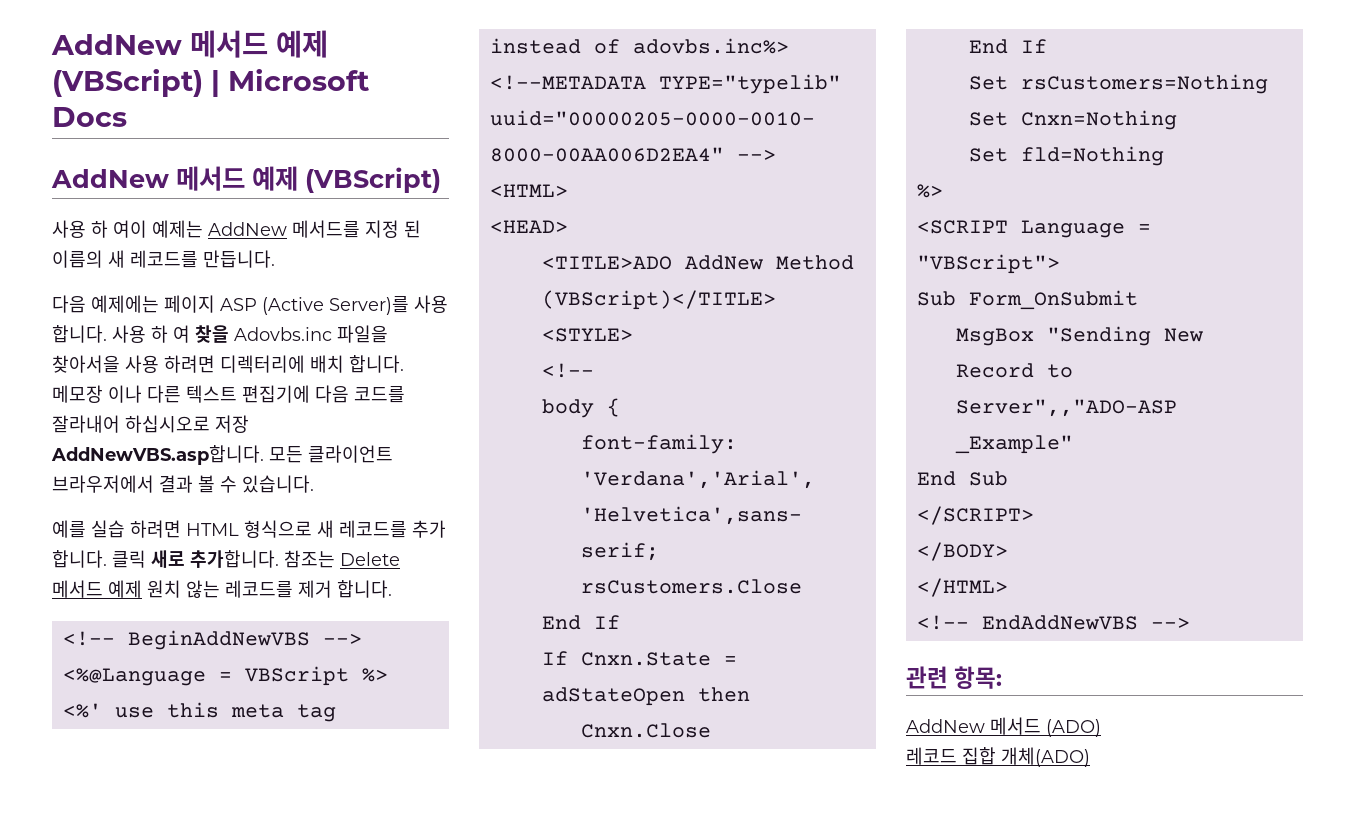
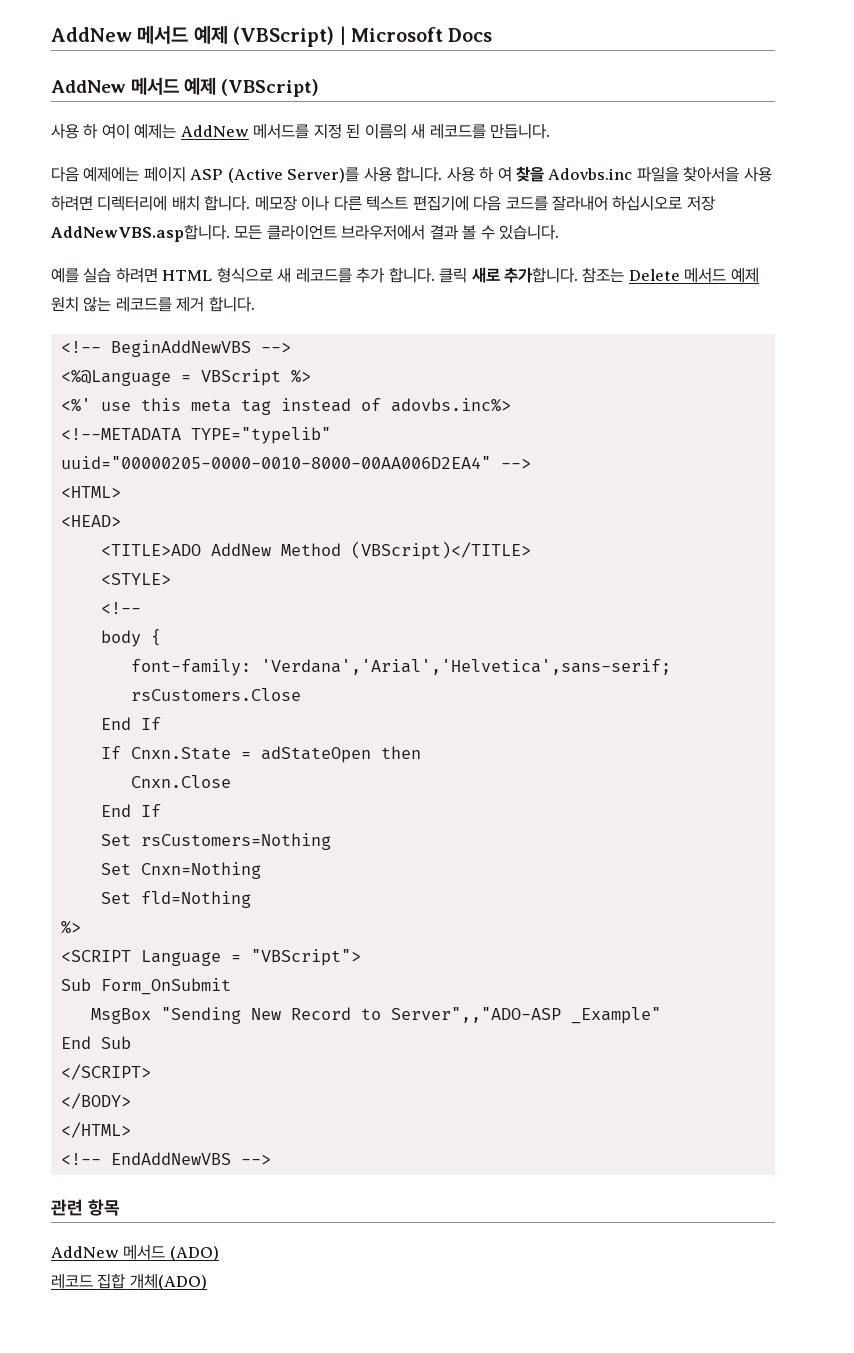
[954,666,1003,689] 항목: -> [88,1199,120,1216] 항목

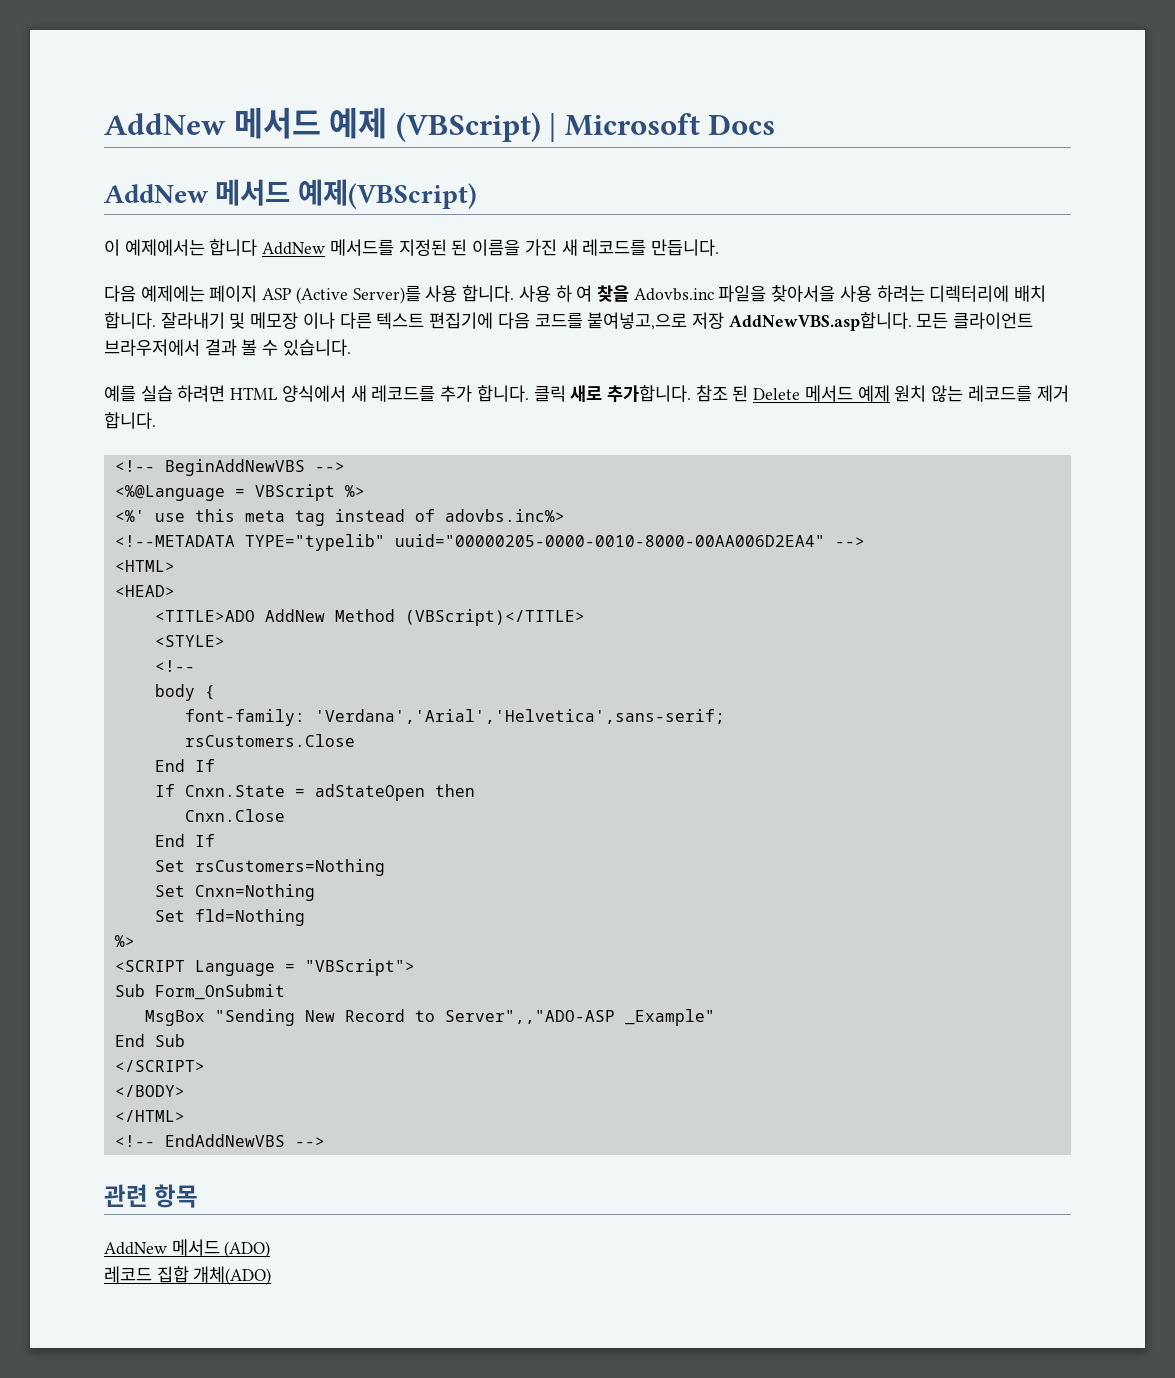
[184,77,320,97] [51,123,407,139] 예제 (VBScript) // 사용 하 여이 예제는 AddNew 메서드를 지정 된 이름의 -> [297,179,477,209] [104,239,557,256] 예제(VBScript) // 이 예제에서는 합니다 AddNew 메서드를 지정된 된 이름을 가진
[51,195,93,211] 하려면 -> [876,285,925,302] 하려는
(251, 203) none -> [160,312,246,329] 잘라내기 및
[552,195,683,211] 잘라내어 하십시오로 -> [587,312,688,330] 붙여넣고,으로
[216,267,273,283] 형식으로 -> [281,385,346,402] 양식에서
[582,267,625,283] 참조는 -> [695,385,749,402] 참조 된

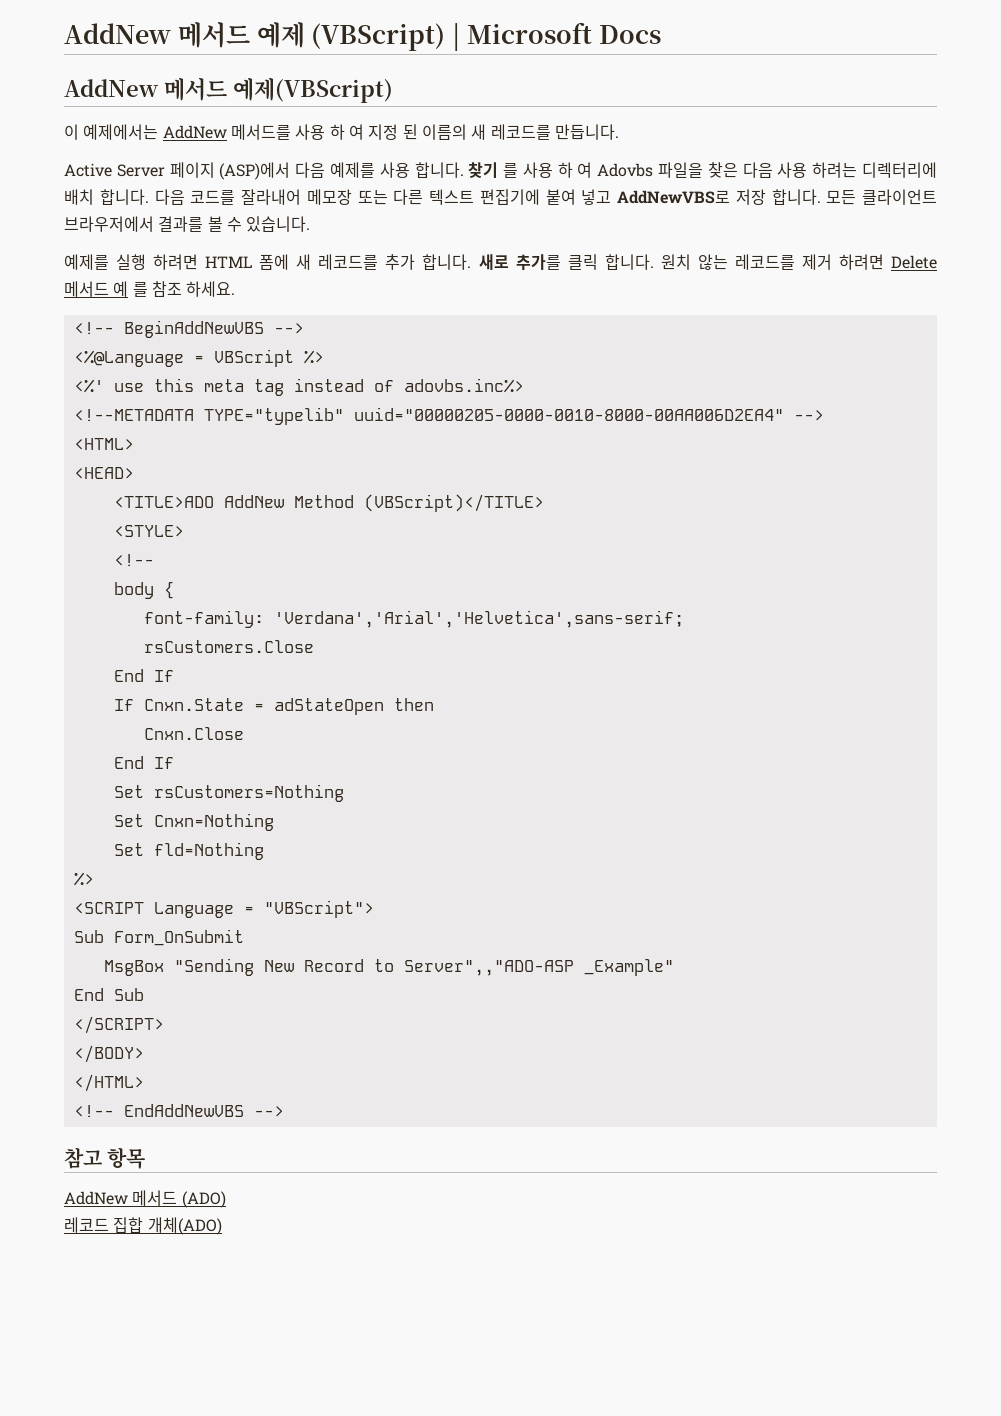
[209,239,258,256] 합니다 -> (159, 132) none
[398,239,719,256] [104,285,836,304] 지정된 된 이름을 가진 새 레코드를 만듭니다. // 다음 예제에는 페이지 ASP (Active Server)를 사용 합니다. 사용 하 여 찾을 Adovbs.inc 파일을 찾아서을 -> [295,124,619,140] [64,162,773,180] 사용 하 여 지정 된 이름의 새 레코드를 만듭니다. // Active Server 페이지 (ASP)에서 다음 예제를 사용 합니다. 찾기 를 사용 하 여 Adovbs 파일을 찾은 다음
[160,312,912,331] 잘라내기 및 메모장 이나 다른 텍스트 편집기에 다음 코드를 붙여넣고,으로 저장 AddNewVBS.asp합니다. -> [154,189,821,205] 다음 코드를 잘라내어 메모장 또는 다른 텍스트 편집기에 붙여 넣고 AddNewVBS로 저장 합니다.
[204,339,237,356] 결과 -> [158,216,204,232] 결과를
[104,385,173,402] 예를 실습 -> [64,254,147,270] 예제를 실행
[281,385,346,402] 양식에서 -> [259,254,290,270] 폼에
[533,385,1069,402] [104,412,156,429] 클릭 새로 추가합니다. 참조 된 Delete 메서드 예제 원치 않는 레코드를 제거 합니다. -> [478,254,937,271] [64,281,236,297] 새로 추가를 클릭 합니다. 원치 않는 레코드를 제거 하려면 Delete 메서드 예 를 참조 하세요.
[104,1184,148,1207] 관련 -> [64,1147,102,1169] 참고

